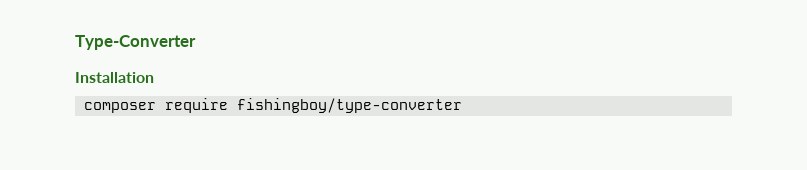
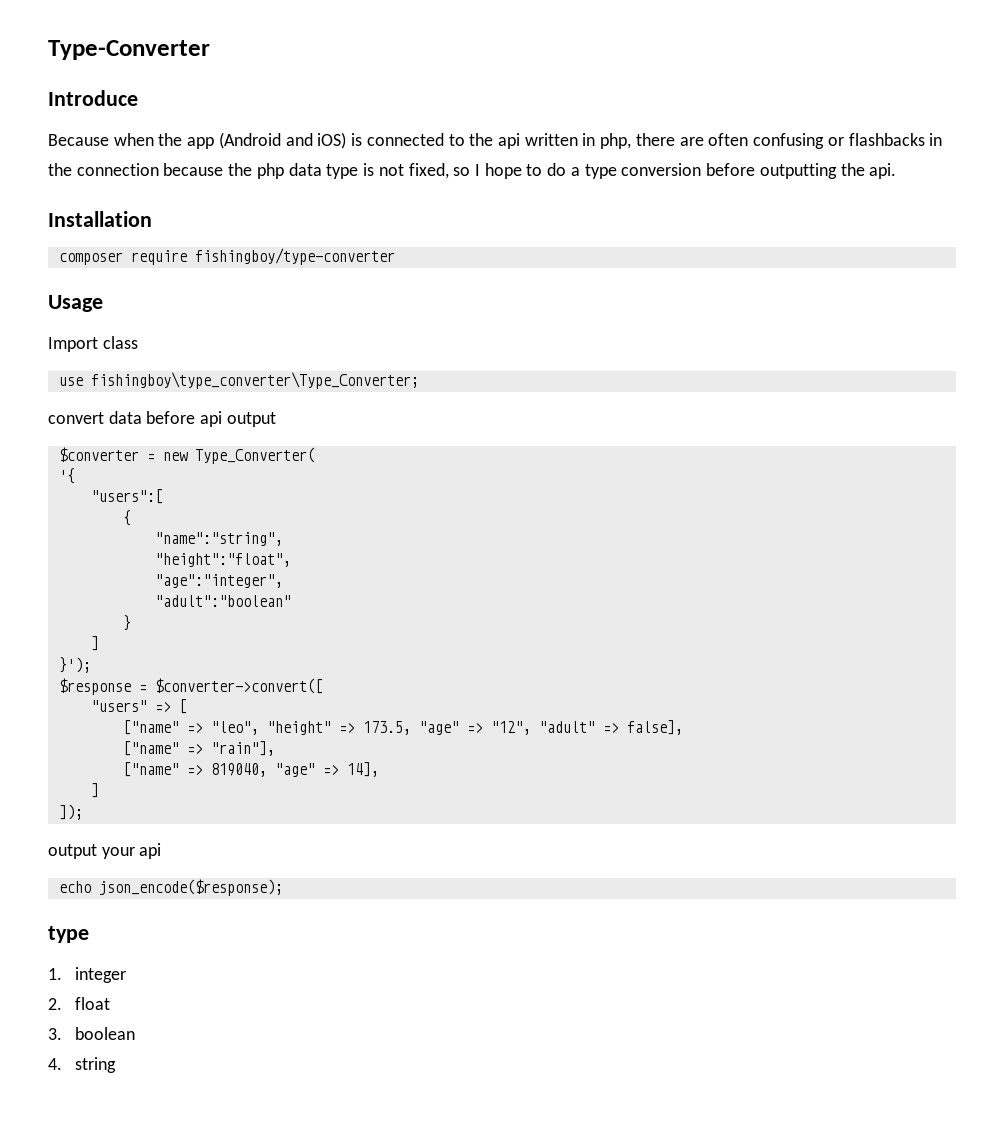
[75,72,154,83] [83,98,462,113] Installation // composer require fishingboy/type-converter -> [48,90,138,106] [48,132,943,149] [48,163,897,179] [48,211,152,227] [58,248,395,265] [48,295,103,312] [48,336,138,352] [58,372,419,389] [48,411,276,427] [58,447,315,464] [58,468,75,484] [90,489,163,504] [122,510,131,526] [154,532,283,546] [154,553,291,567] [154,574,283,588] [154,595,291,607] [122,615,131,631] [90,636,99,651] [58,657,91,673] [58,678,323,695] [90,699,187,714] [122,720,683,735] [122,741,275,756] [122,762,379,777] [90,783,99,798] [58,804,83,820] [48,843,162,859] [58,879,283,896] [48,926,89,943] [48,967,126,983] [48,997,110,1010] [48,1027,135,1040] [48,1057,116,1073] Introduce // Because when the app (Android and iOS) is connected to the api written in php, there are often confusing or flashbacks in the connection because the php data type is not fixed, so I hope to do a type conversion before outputting the api. // Installation // composer require fishingboy/type-converter // Usage // Import class // use fishingboy\type_converter\Type_Converter; // convert data before api output // $converter = new Type_Converter( // '{ // "users":[ // { // "name":"string", // "height":"float", // "age":"integer", // "adult":"boolean" // } // ] // }'); // $response = $converter->convert([ // "users" => [ // ["name" => "leo", "height" => 173.5, "age" => "12", "adult" => false], // ["name" => "rain"], // ["name" => 819040, "age" => 14], // ] // ]); // output your api // echo json_encode($response); // type // 1. integer // 2. float // 3. boolean // 4. string

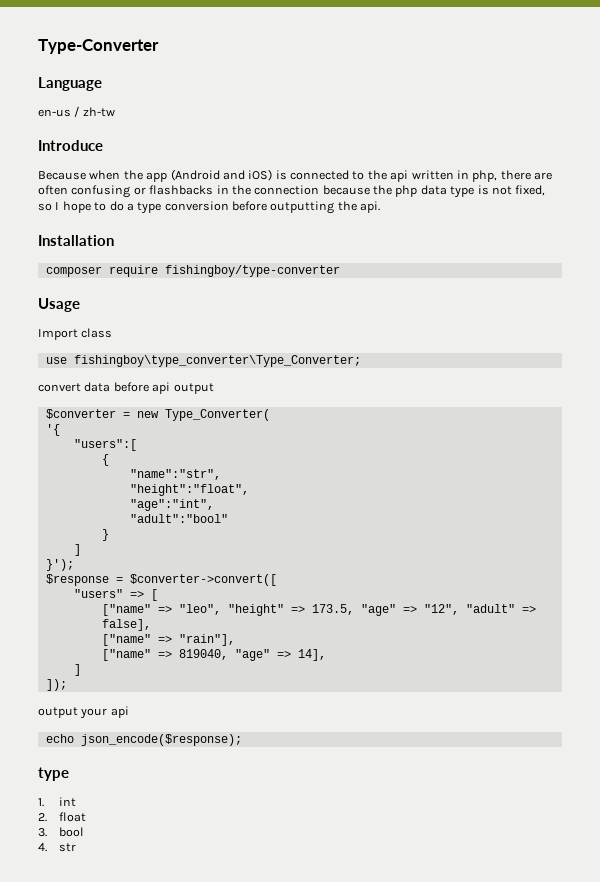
(210, 50) none -> [38,77,102,91] [38,106,115,117] // Language // en-us / zh-tw
[154,532,283,546] "name":"string", -> [129,469,221,480] "name":"str",
[154,574,283,588] [154,595,291,607] "age":"integer", // "adult":"boolean" -> [129,499,214,511] [129,514,228,523] "age":"int", // "adult":"bool"
[74,967,126,983] integer -> [58,797,76,807] int
[74,1027,135,1040] boolean -> [58,827,84,837] bool
[74,1057,116,1073] string -> [58,843,76,852] str

